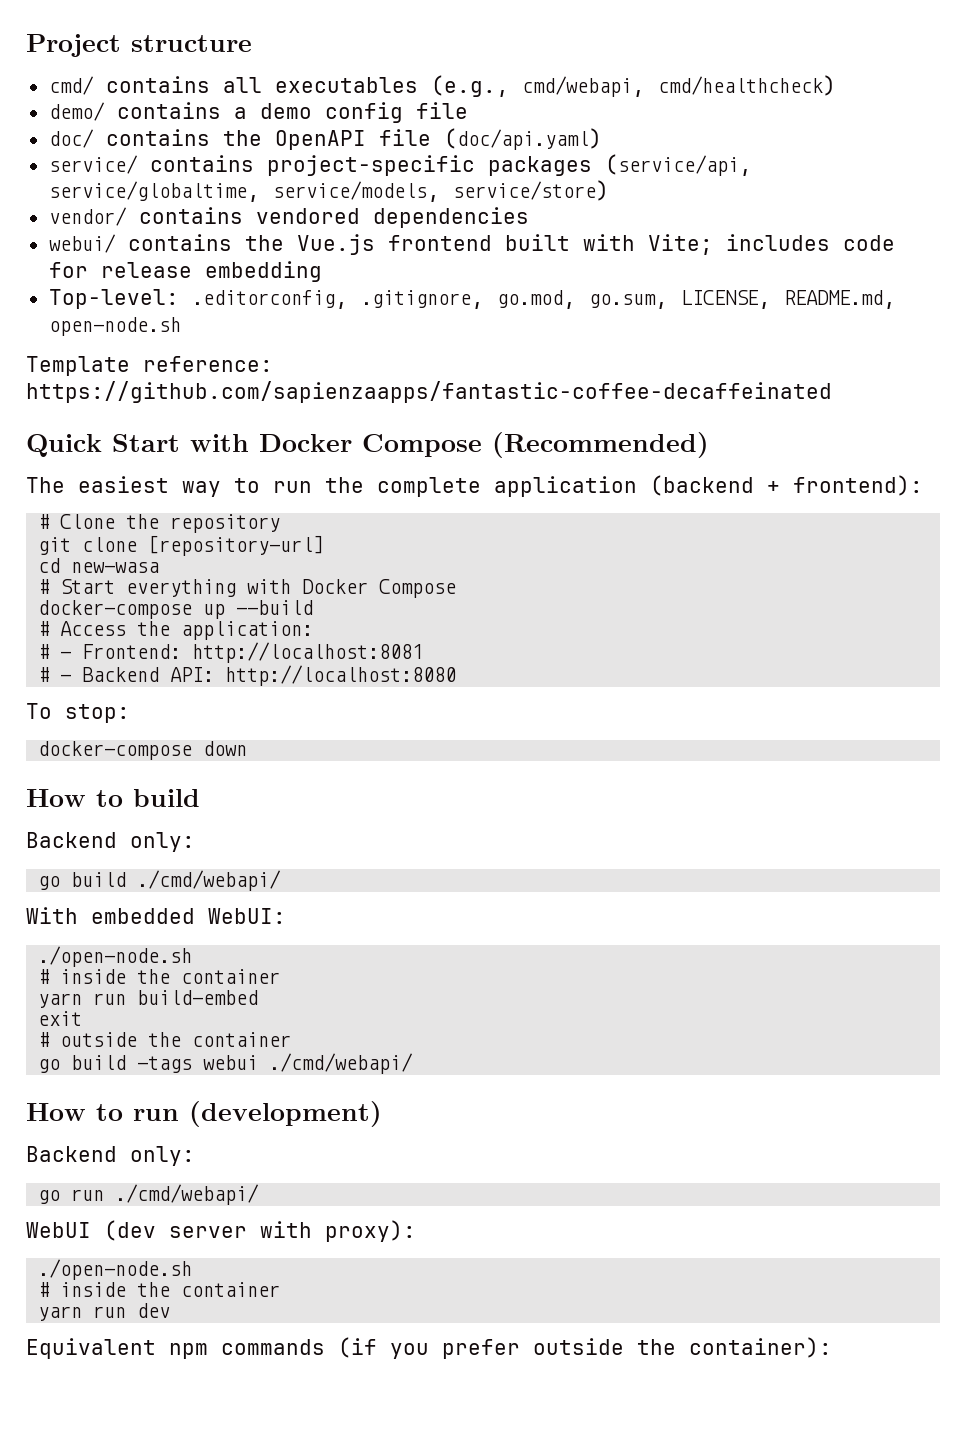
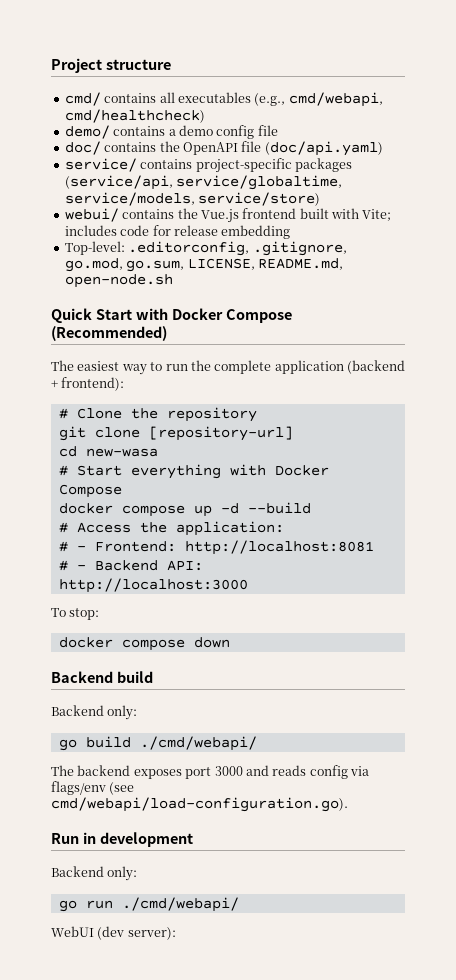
[48,207,529,228] // vendor/ contains vendored dependencies -> (321, 199) none
[26,356,273,376] [26,381,832,403] // Template reference: https://github.com/sapienzaapps/fantastic-coffee-decaffeinated -> (173, 281) none
[38,600,226,619] docker-compose up -> [58,503,239,517] docker compose up -d
[225,665,457,686] http://localhost:8080 -> [58,578,248,593] http://localhost:3000
[38,741,193,760] docker-compose -> [58,637,185,651] docker compose
[26,789,123,807] How to -> [51,671,113,683] Backend
[26,907,286,924] [38,946,193,967] [38,969,281,984] [38,990,259,1008] [38,1011,83,1026] [38,1032,292,1047] [38,1053,414,1074] [26,1101,382,1127] With embedded WebUI: // ./open-node.sh // # inside the container // yarn run build-embed // exit // # outside the container // go build -tags webui ./cmd/webapi/ // How to run (development) -> [51,765,369,779] [51,781,135,795] [51,797,348,812] [51,832,193,847] The backend exposes port 3000 and reads config via flags/env (see cmd/webapi/load-configuration.go). // Run in development
[169,1220,416,1242] [38,1259,193,1280] [38,1282,281,1297] [38,1303,171,1321] [26,1337,832,1359] server with proxy): // ./open-node.sh // # inside the container // yarn run dev // Equivalent npm commands (if you prefer outside the container): -> [127,927,176,940] server):

